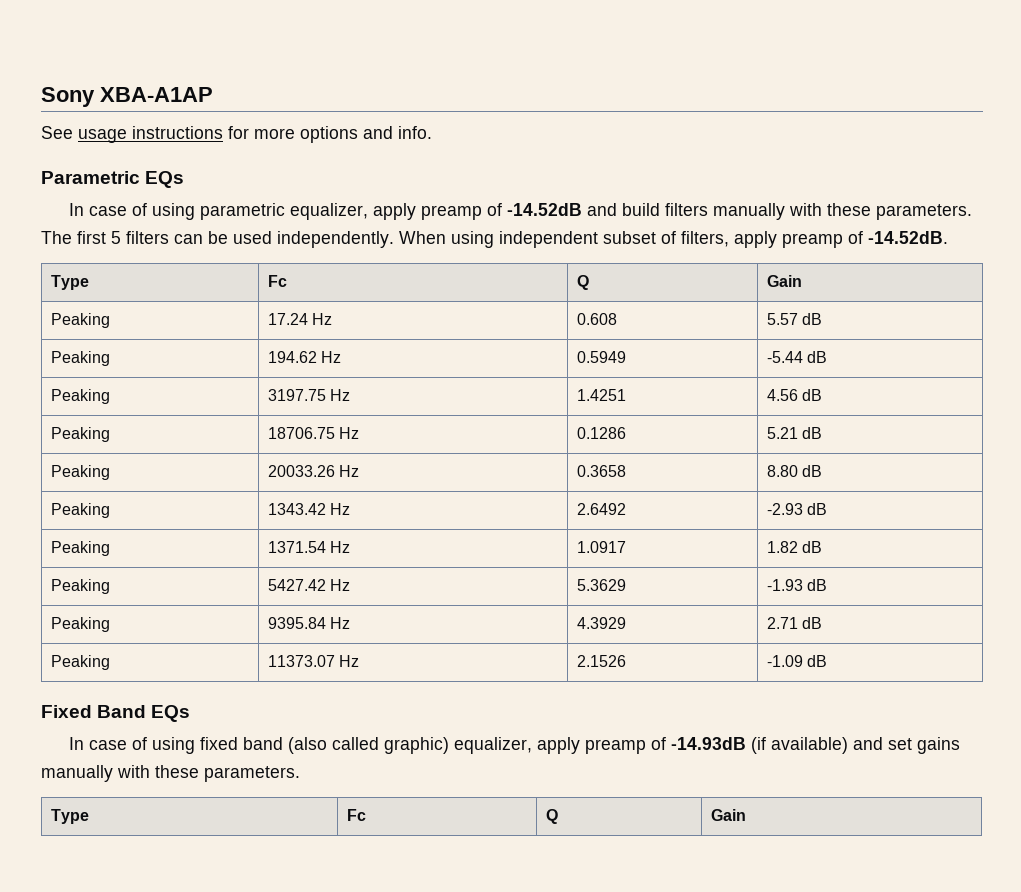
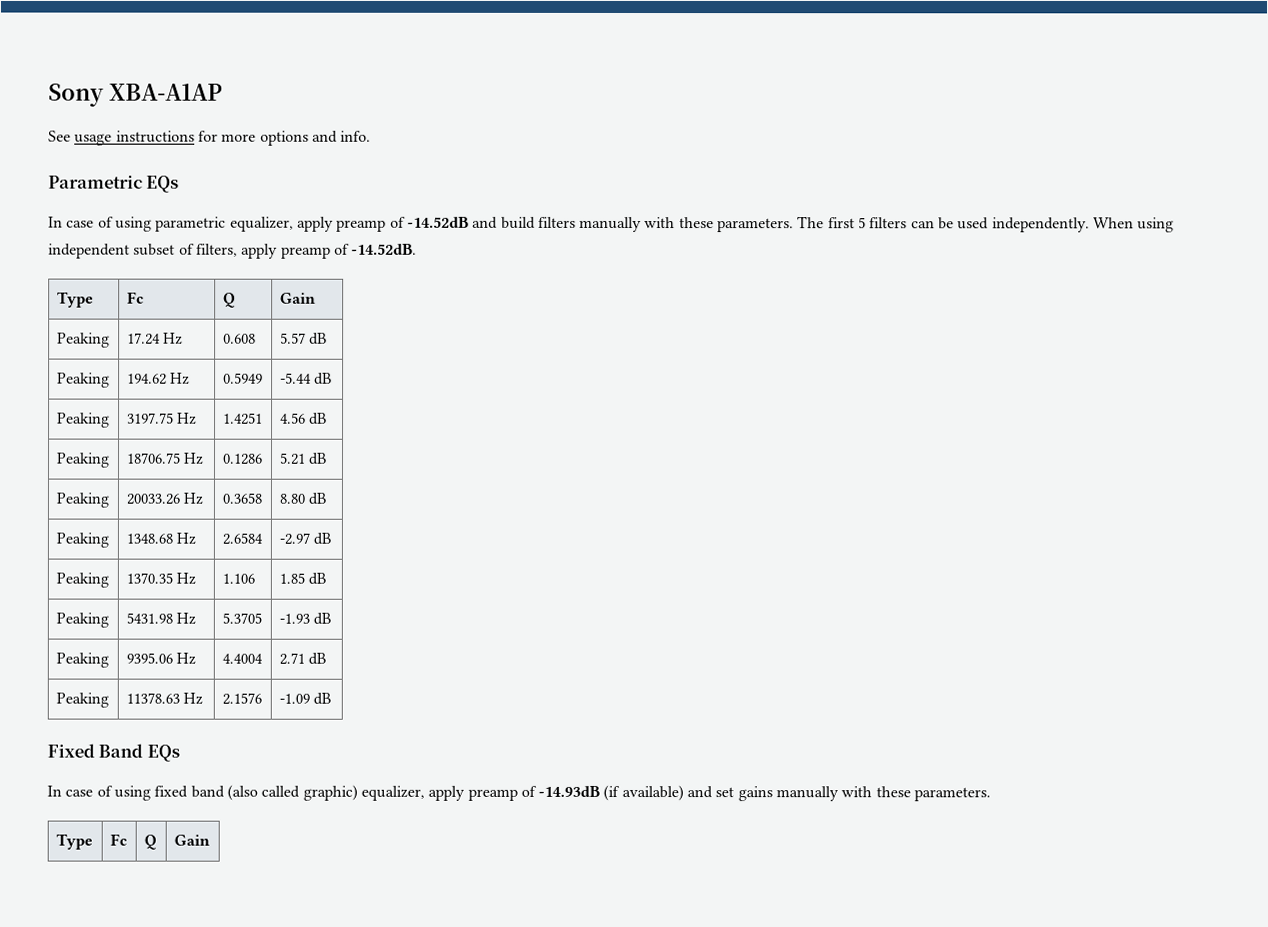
[267,503,350,515] [576,503,626,515] [766,503,827,515] [50,541,110,556] [267,541,350,553] [576,541,626,553] [766,541,822,553] [50,579,110,594] [267,579,350,591] [576,579,626,591] 1343.42 Hz | 2.6492 | -2.93 dB // Peaking | 1371.54 Hz | 1.0917 | 1.82 dB // Peaking | 5427.42 Hz | 5.3629 -> [125,532,196,545] [221,532,263,545] [278,532,331,545] [55,572,109,588] [125,572,196,585] [221,573,255,584] [278,572,326,585] [55,612,109,628] [125,612,196,625] [221,612,262,624] 1348.68 Hz | 2.6584 | -2.97 dB // Peaking | 1370.35 Hz | 1.106 | 1.85 dB // Peaking | 5431.98 Hz | 5.3705
[267,617,350,629] [576,617,626,629] 9395.84 Hz | 4.3929 -> [125,652,196,665] [221,653,263,664] 9395.06 Hz | 4.4004
[267,655,359,667] [576,655,626,667] 11373.07 Hz | 2.1526 -> [125,692,203,705] [221,692,262,705] 11378.63 Hz | 2.1576

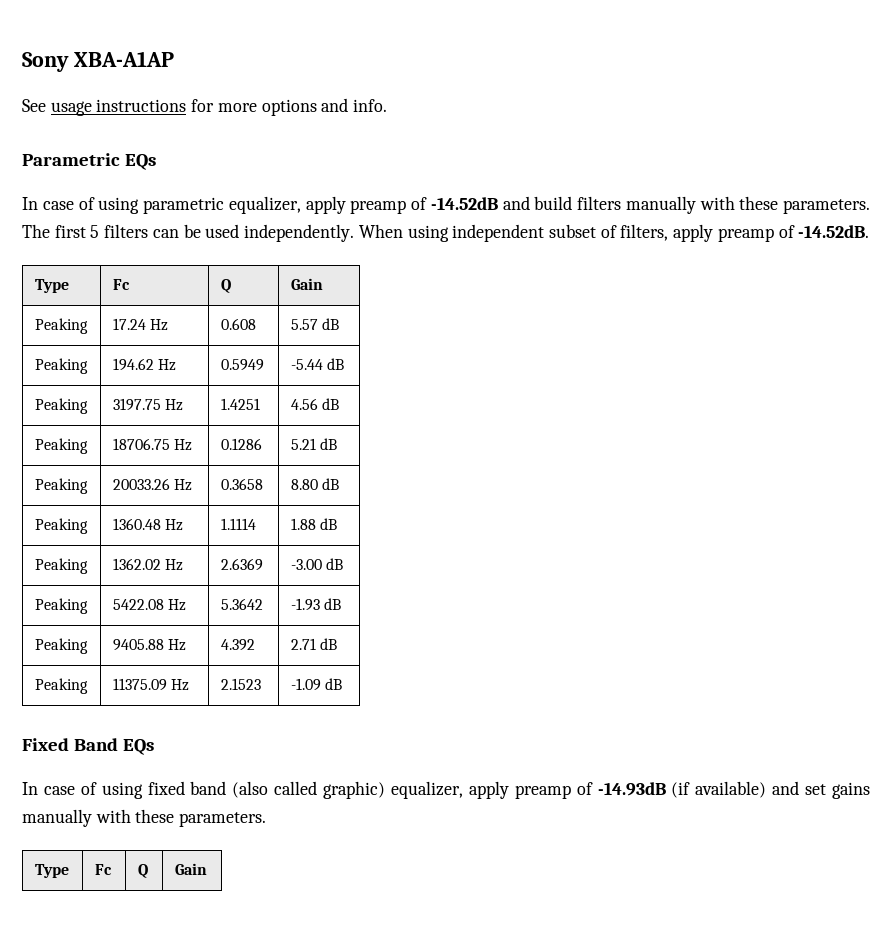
[125,532,196,545] [221,532,263,545] [278,532,331,545] [55,572,109,588] [125,572,196,585] [221,573,255,584] [278,572,326,585] [55,612,109,628] [125,612,196,625] [221,612,262,624] 1348.68 Hz | 2.6584 | -2.97 dB // Peaking | 1370.35 Hz | 1.106 | 1.85 dB // Peaking | 5431.98 Hz | 5.3705 -> [112,518,184,531] [220,518,256,530] [290,518,338,530] [34,558,88,574] [112,558,184,571] [220,558,263,571] [290,558,344,570] [34,598,88,614] [112,599,187,611] [220,598,263,610] 1360.48 Hz | 1.1114 | 1.88 dB // Peaking | 1362.02 Hz | 2.6369 | -3.00 dB // Peaking | 5422.08 Hz | 5.3642
[125,652,196,665] [221,653,263,664] 9395.06 Hz | 4.4004 -> [112,639,187,651] [220,639,255,651] 9405.88 Hz | 4.392
[125,692,203,705] [221,692,262,705] 11378.63 Hz | 2.1576 -> [112,678,190,691] [220,678,261,690] 11375.09 Hz | 2.1523

